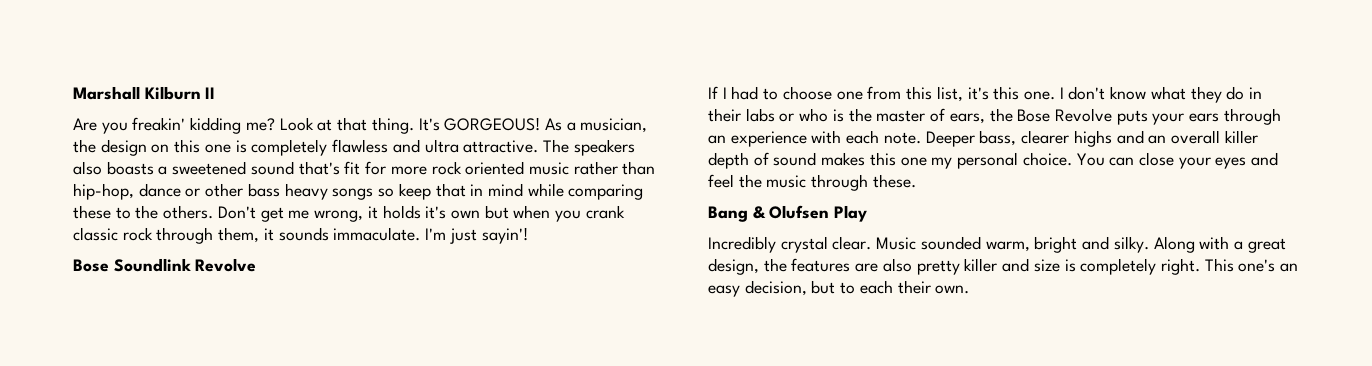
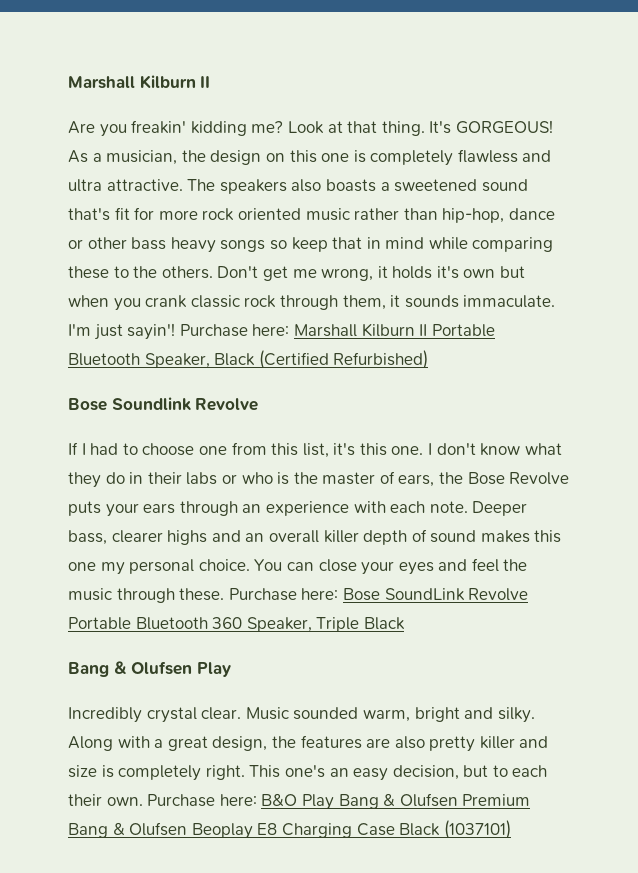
(528, 235) none -> [179,323,495,337] [68,350,429,369] Purchase here: Marshall Kilburn II Portable Bluetooth Speaker, Black (Certified Refurbished)
(916, 181) none -> [228,588,529,601] [68,617,405,632] Purchase here: Bose SoundLink Revolve Portable Bluetooth 360 Speaker, Triple Black
(970, 289) none -> [147,793,531,810] [68,820,511,839] Purchase here: B&O Play Bang & Olufsen Premium Bang & Olufsen Beoplay E8 Charging Case Black (1037101)

